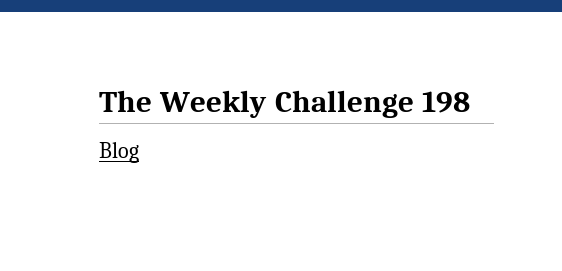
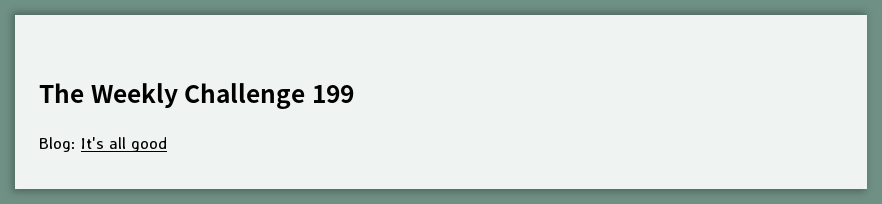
[422,91,471,113] [99,142,139,163] 198 // Blog -> [311,85,354,103] [39,137,167,152] 199 // Blog: It's all good

